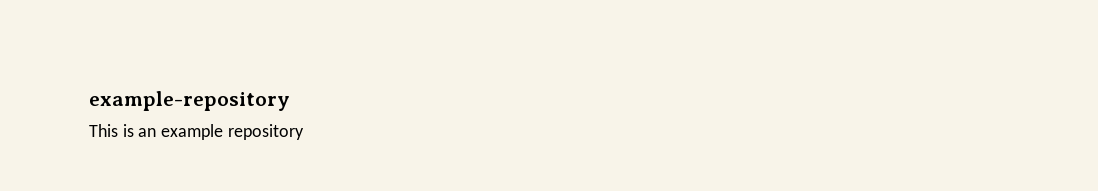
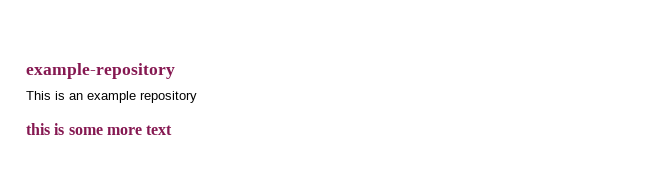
(304, 132) none -> [26,123,173,135] // this is some more text

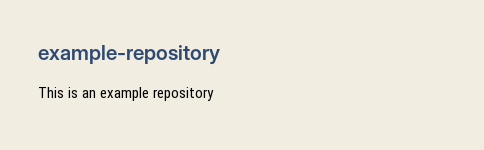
[26,123,173,135] // this is some more text -> (215, 94) none

